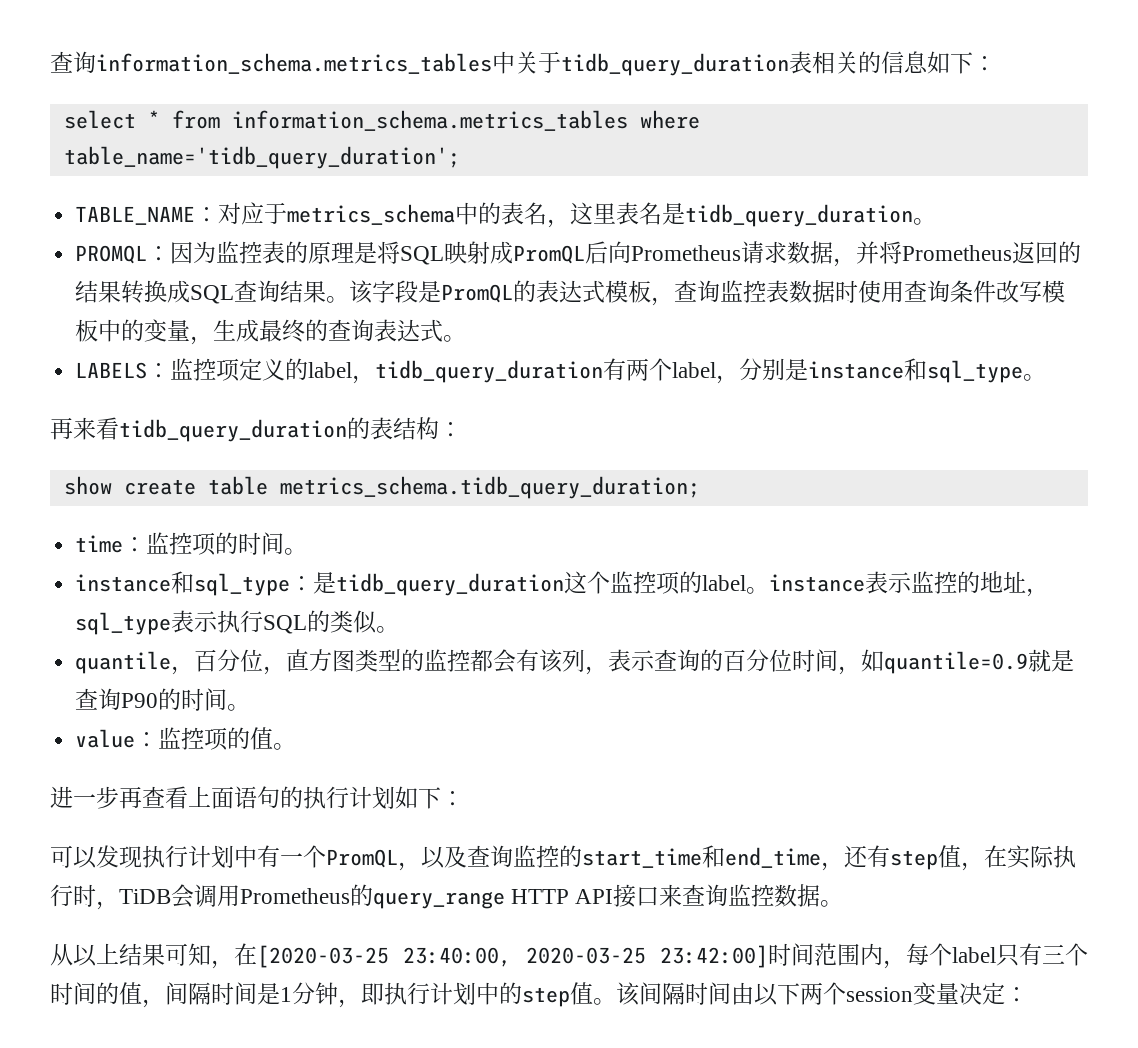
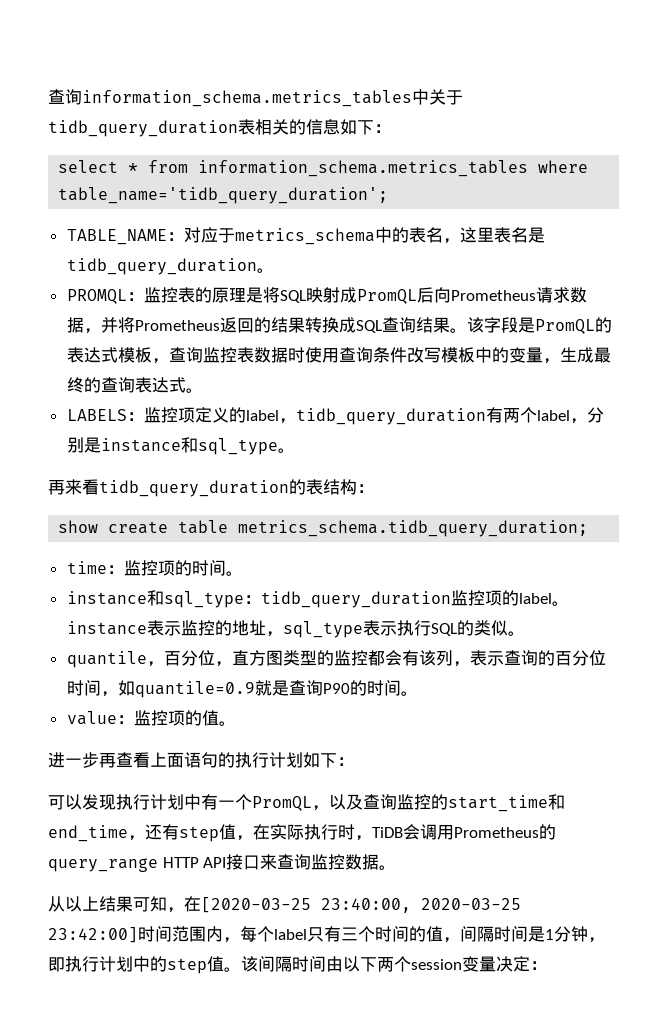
[170,241,217,264] 因为 -> (144, 296) none
[313,571,611,596] 是tidb_query_duration这个 -> [260,591,451,608] tidb_query_duration

